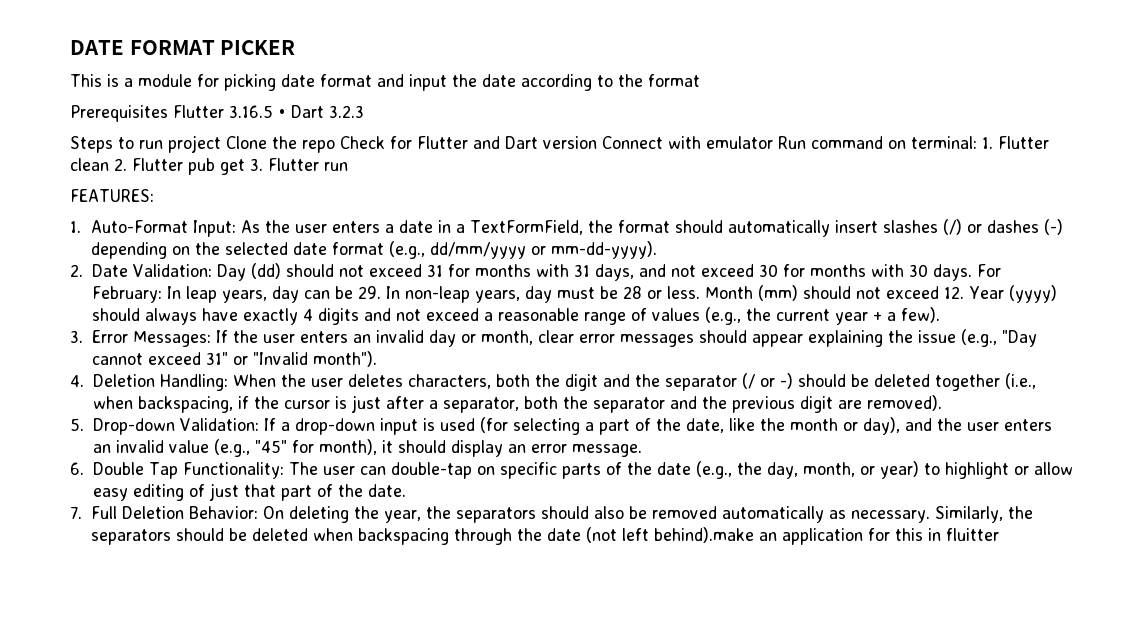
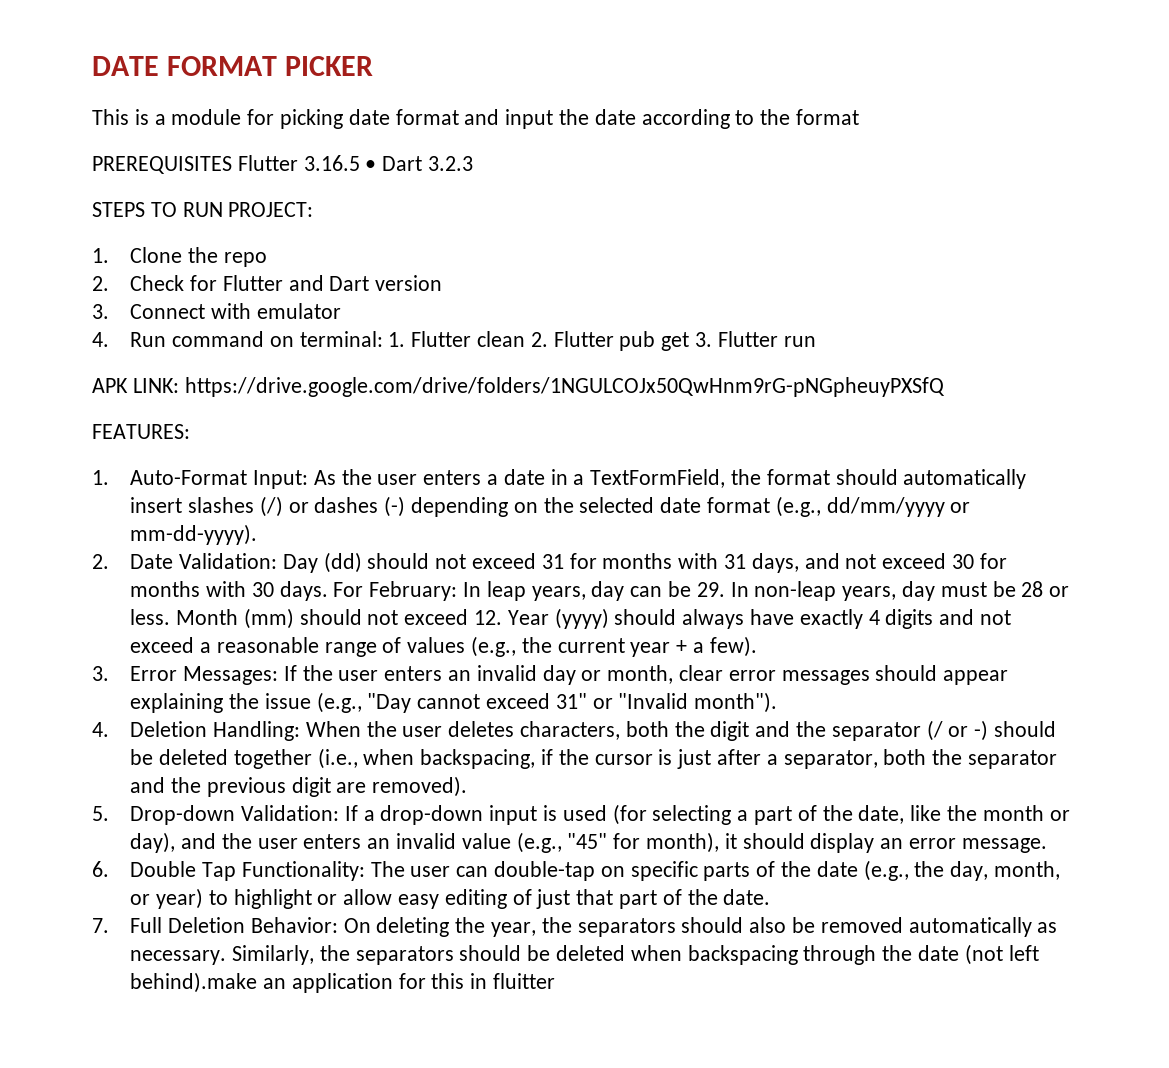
[70,105,168,122] Prerequisites -> [92,156,232,174] PREREQUISITES
[70,135,221,153] Steps to run project -> [92,202,314,217] [92,248,109,263] STEPS TO RUN PROJECT: // 1.
(335, 146) none -> [92,276,109,291] // 2.
(597, 142) none -> [92,304,109,319] // 3.
(773, 142) none -> [92,332,109,347] // 4.
(348, 166) none -> [92,377,945,397] // APK LINK: https://drive.google.com/drive/folders/1NGULCOJx50QwHnm9rG-pNGpheuyPXSfQ

